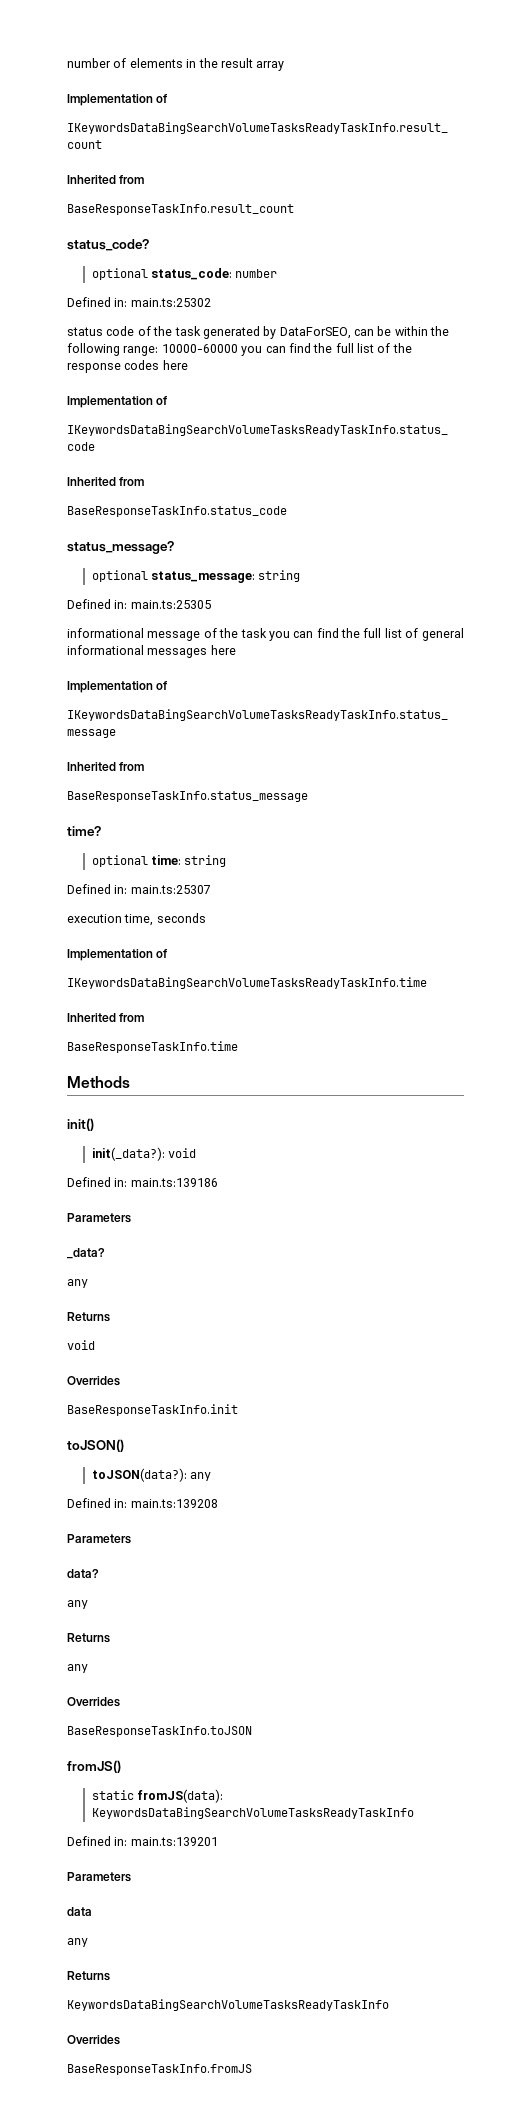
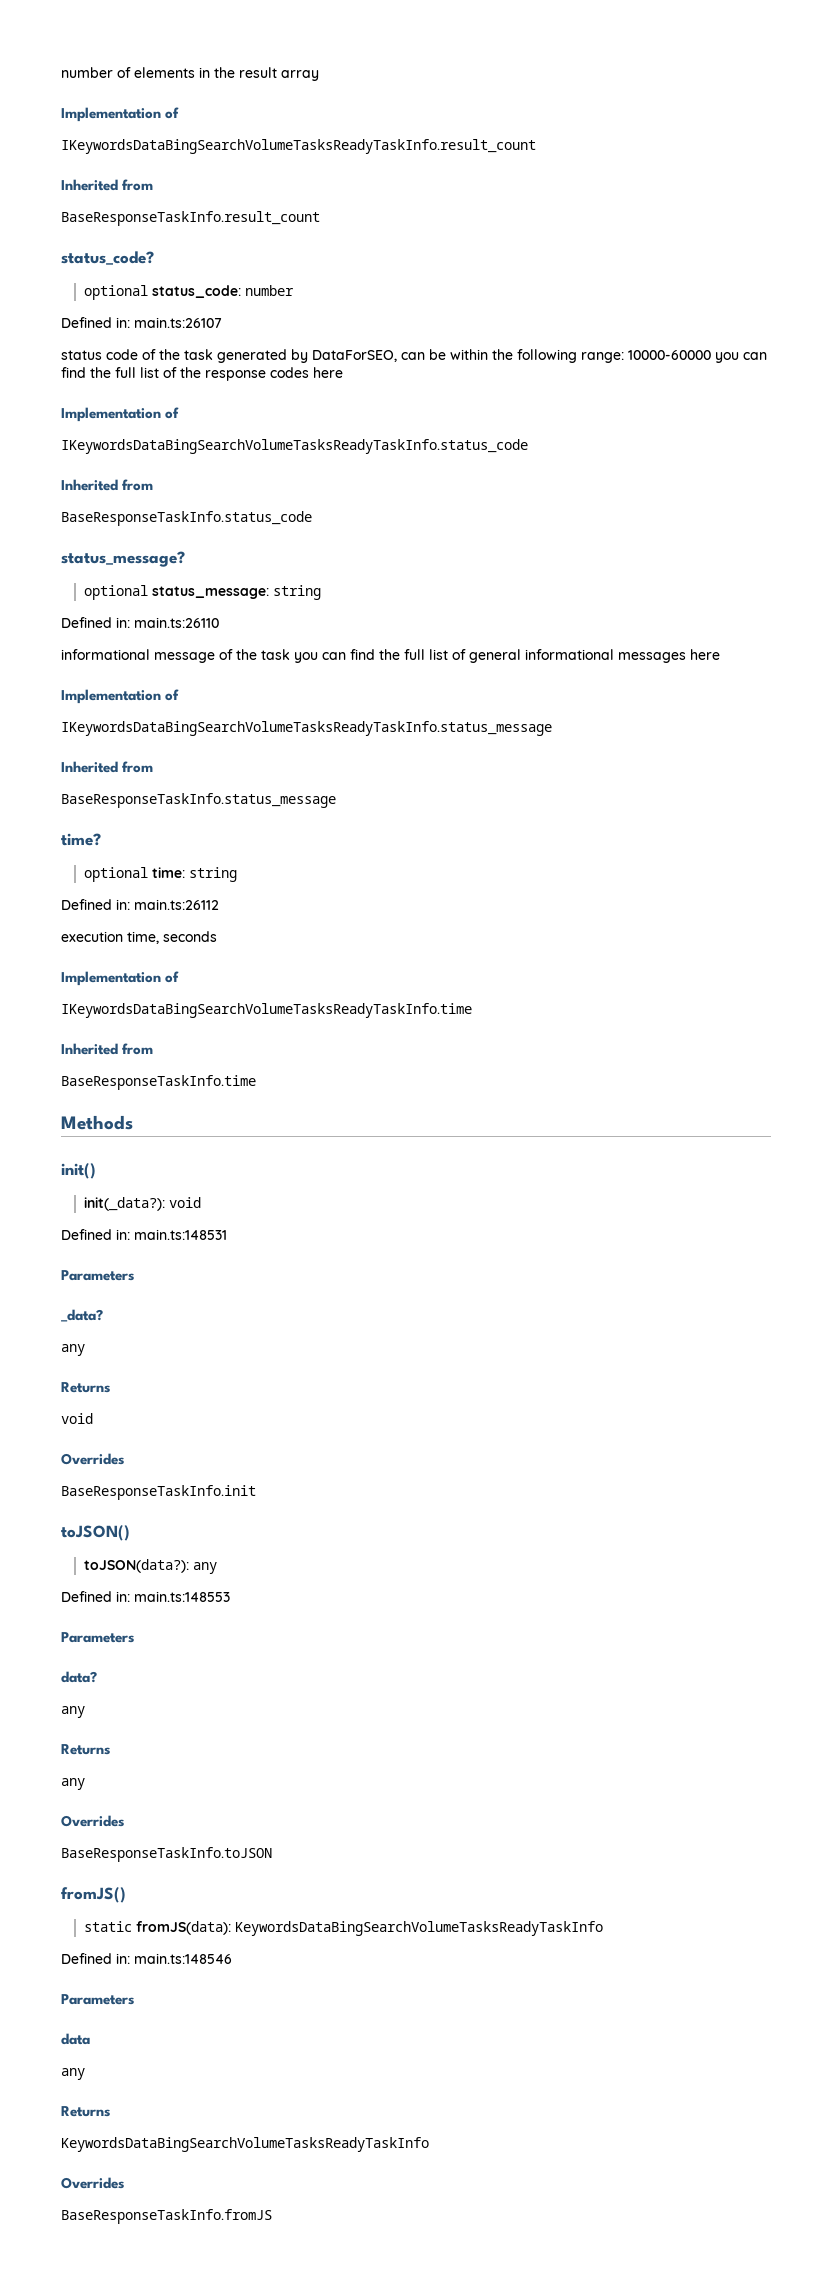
[130,298,211,307] main.ts:25302 -> [134,317,222,328] main.ts:26107
[130,600,211,609] main.ts:25305 -> [134,617,219,628] main.ts:26110
[130,885,211,894] main.ts:25307 -> [134,899,219,910] main.ts:26112
[130,1178,218,1187] main.ts:139186 -> [134,1229,227,1240] main.ts:148531
[130,1499,218,1508] main.ts:139208 -> [134,1591,230,1602] main.ts:148553
[130,1837,218,1846] main.ts:139201 -> [134,1953,232,1964] main.ts:148546

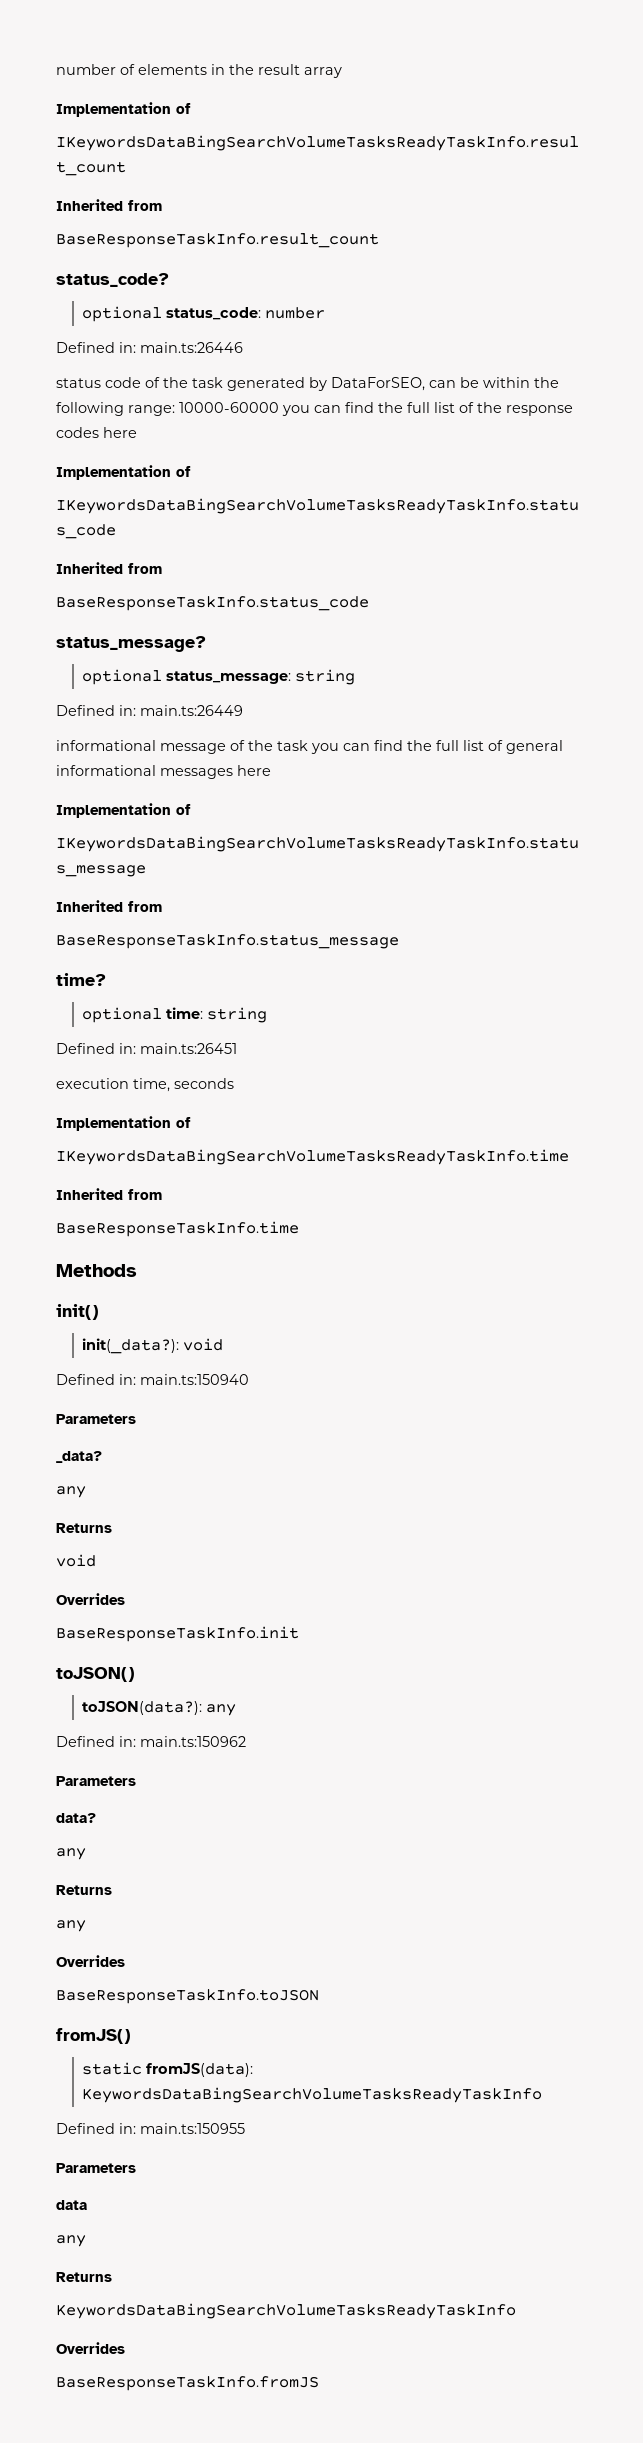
[134,317,222,328] main.ts:26107 -> [140,342,243,353] main.ts:26446
[134,617,219,628] main.ts:26110 -> [140,705,243,716] main.ts:26449
[134,899,219,910] main.ts:26112 -> [140,1043,237,1054] main.ts:26451
[134,1229,227,1240] main.ts:148531 -> [140,1374,249,1385] main.ts:150940
[134,1591,230,1602] main.ts:148553 -> [140,1736,246,1747] main.ts:150962
[134,1953,232,1964] main.ts:148546 -> [140,2123,245,2134] main.ts:150955

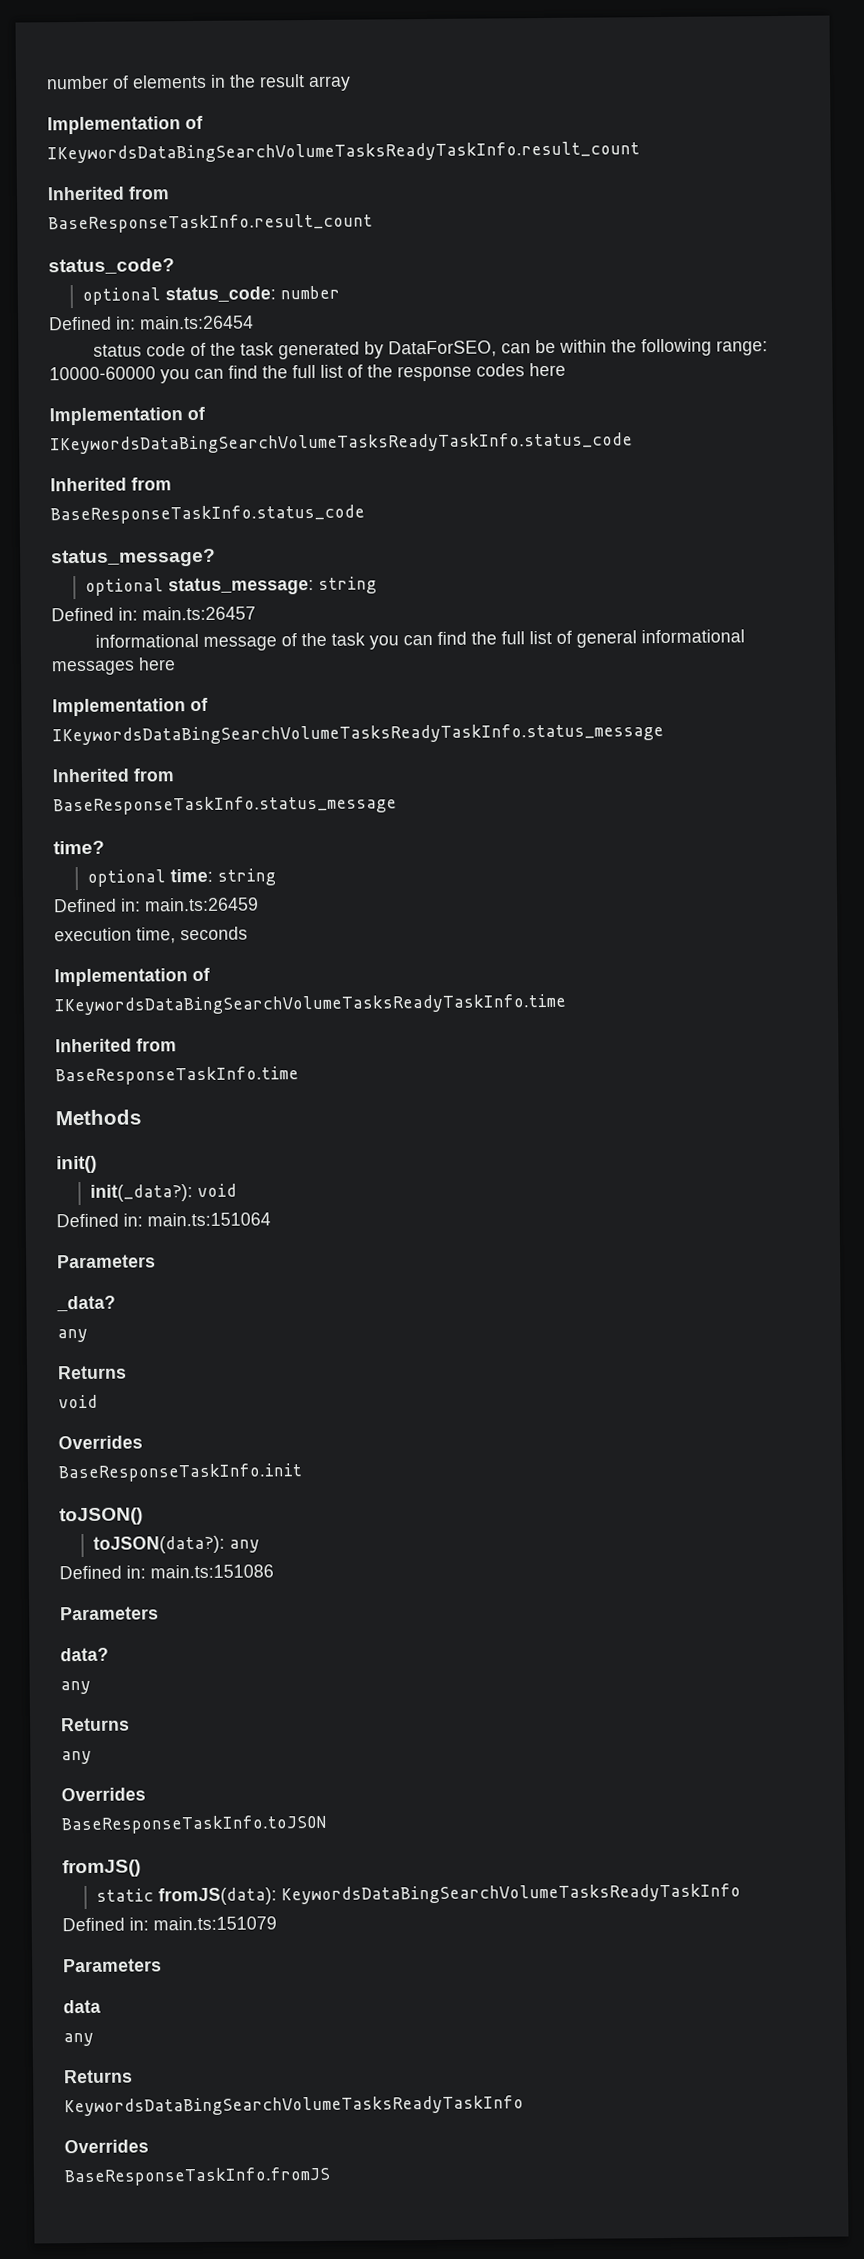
[140,342,243,353] main.ts:26446 -> [140,315,254,330] main.ts:26454
[140,705,243,716] main.ts:26449 -> [142,606,256,621] main.ts:26457
[140,1043,237,1054] main.ts:26451 -> [145,897,259,912] main.ts:26459
[140,1374,249,1385] main.ts:150940 -> [147,1212,271,1227] main.ts:151064
[140,1736,246,1747] main.ts:150962 -> [150,1564,274,1579] main.ts:151086
[140,2123,245,2134] main.ts:150955 -> [153,1916,277,1931] main.ts:151079

